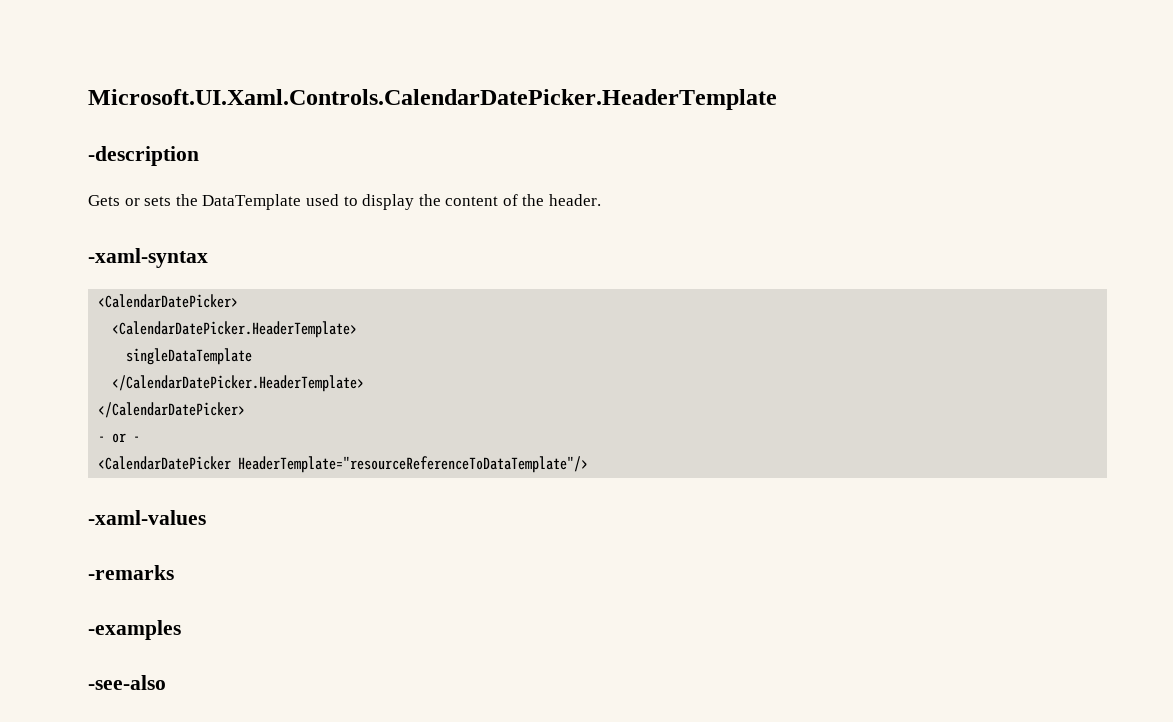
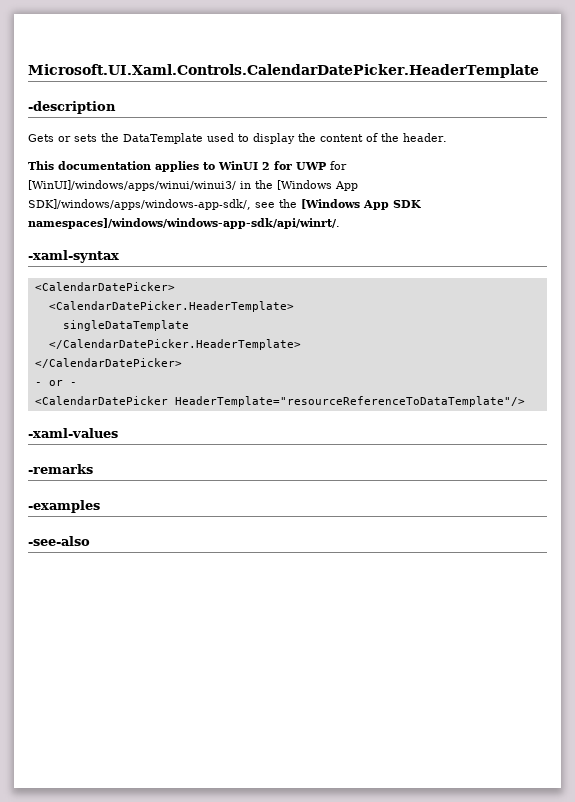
(602, 200) none -> [28,161,347,172] [28,180,358,191] [28,199,421,210] [28,218,340,229] // This documentation applies to WinUI 2 for UWP for [WinUI]/windows/apps/winui/winui3/ in the [Windows App SDK]/windows/apps/windows-app-sdk/, see the [Windows App SDK namespaces]/windows/windows-app-sdk/api/winrt/.

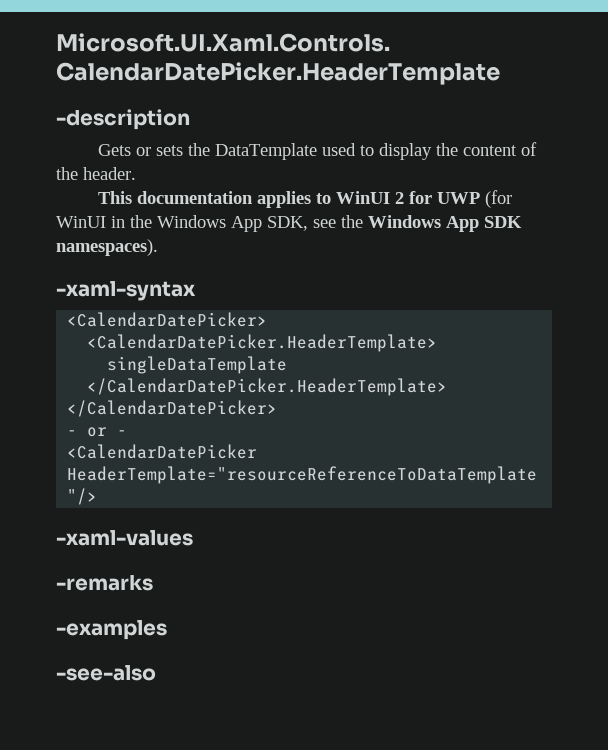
[330,161,347,170] [28,180,358,191] [28,199,251,210] for [WinUI]/windows/apps/winui/winui3/ in the [Windows App SDK]/windows/apps/windows-app-sdk/, -> [485,190,513,208] [56,215,308,232] (for WinUI in the Windows App SDK,
[301,199,360,209] [Windows -> [368,215,441,228] Windows
[28,218,340,229] namespaces]/windows/windows-app-sdk/api/winrt/. -> [56,239,158,256] namespaces).

